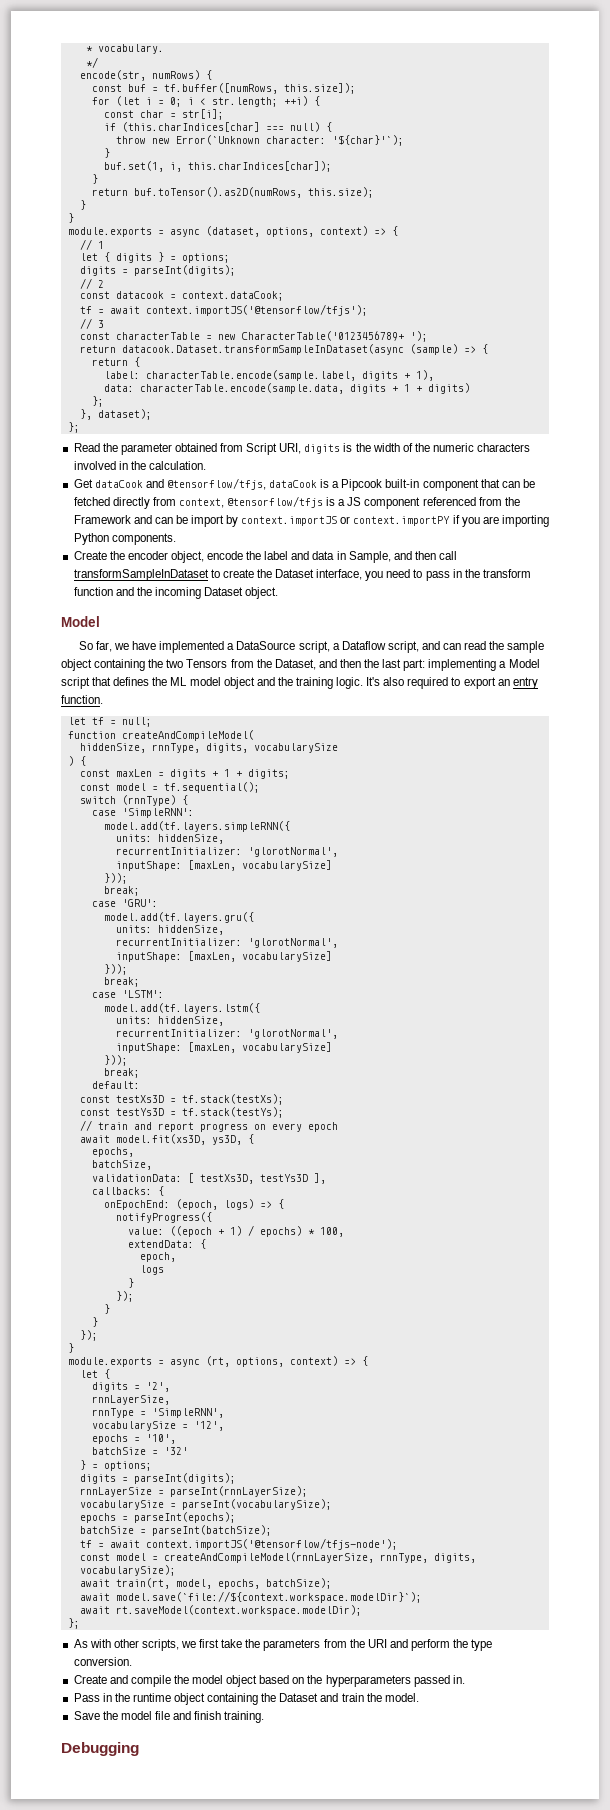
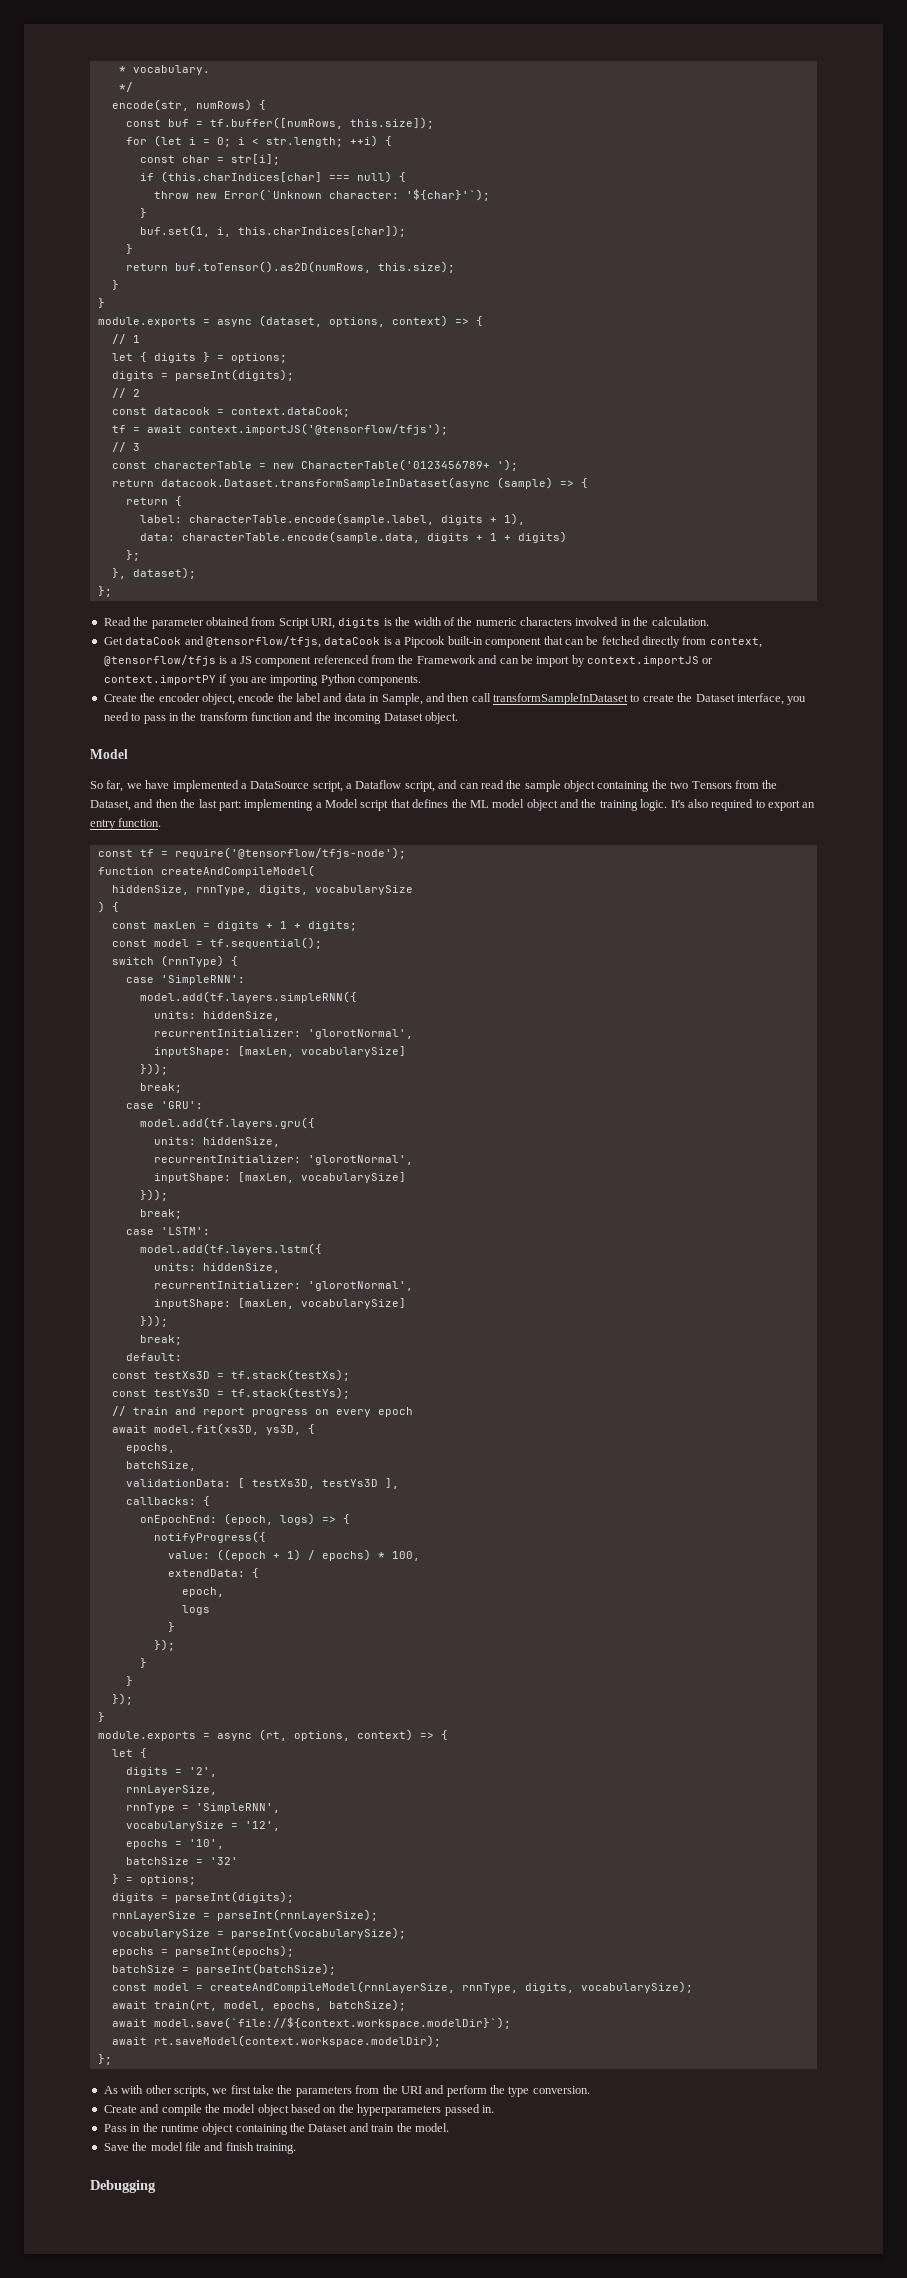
[67,717,152,727] let tf = null; -> [97,847,406,859] const tf = require('@tensorflow/tfjs-node');
[79,1538,398,1550] // tf = await context.importJS('@tensorflow/tfjs-node'); -> (336, 1969) none

